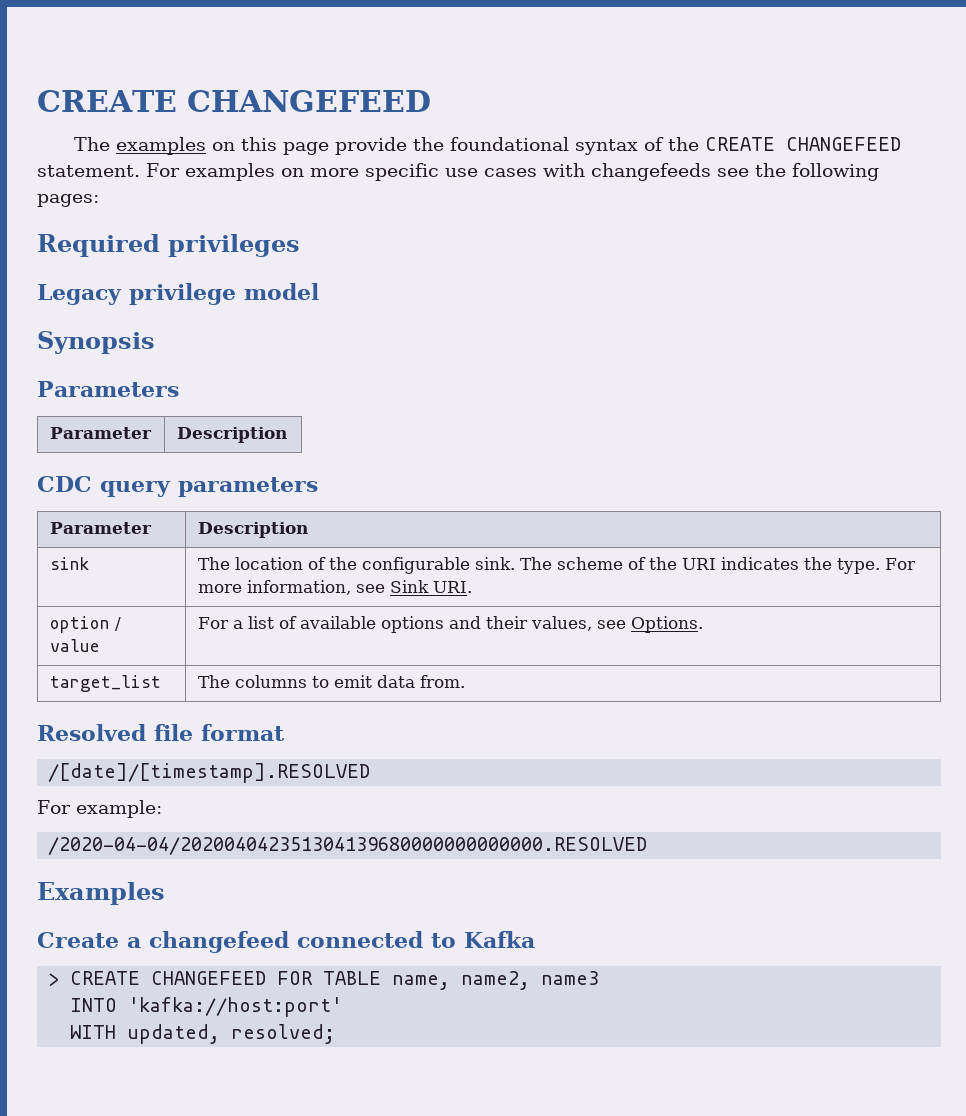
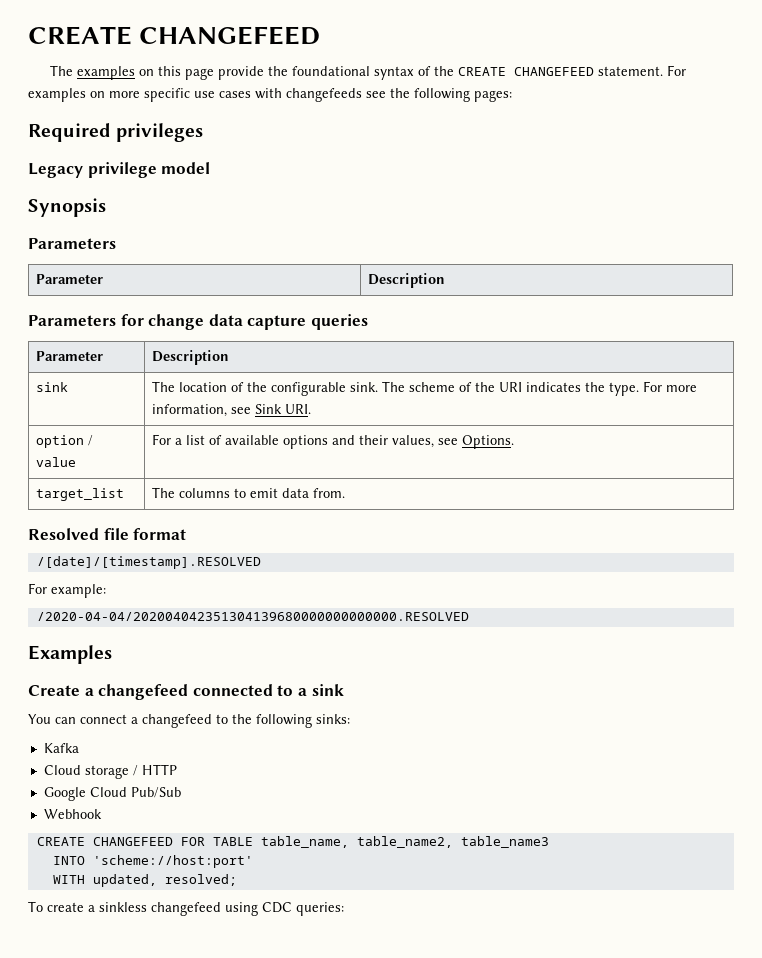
[37,476,318,497] CDC query parameters -> [28,314,368,330] Parameters for change data capture queries
[464,931,535,948] [48,973,60,986] Kafka // > -> [297,684,344,696] [28,714,350,728] [43,743,79,753] [43,764,177,779] [43,787,181,801] [43,809,102,819] a sink // You can connect a changefeed to the following sinks: // Kafka // Cloud storage / HTTP // Google Cloud Pub/Sub // Webhook //
[392,971,600,990] name, name2, name3 -> [260,836,549,848] table_name, table_name2, table_name3
[128,997,343,1017] 'kafka://host:port' -> [92,855,253,868] 'scheme://host:port'
(336, 1034) none -> [28,901,344,916] // To create a sinkless changefeed using CDC queries:

